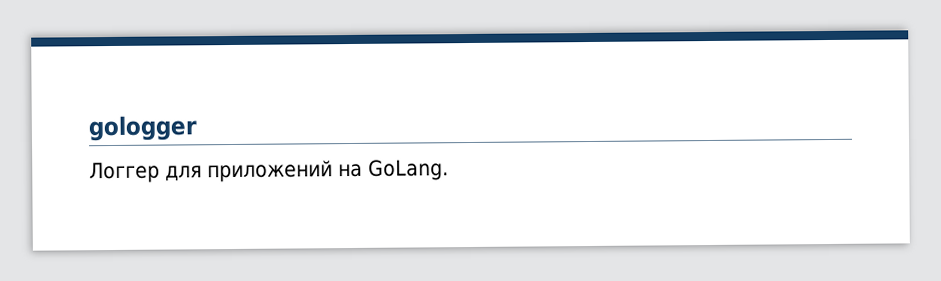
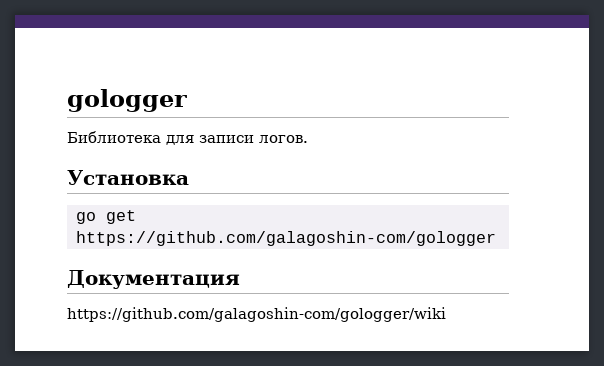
[89,159,449,184] Логгер для приложений на GoLang. -> [67,131,308,145] [67,170,189,185] [76,210,136,224] [76,231,496,246] [67,270,240,289] [67,307,446,322] Библиотека для записи логов. // Установка // go get https://github.com/galagoshin-com/gologger // Документация // https://github.com/galagoshin-com/gologger/wiki

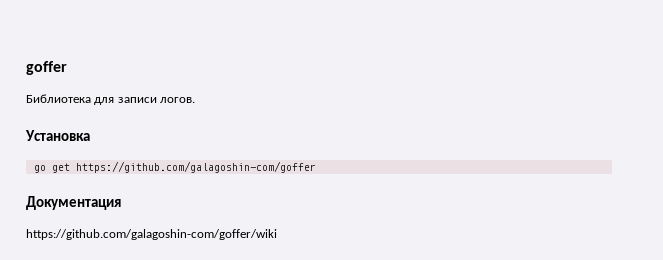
[67,89,187,112] gologger -> [26,61,67,75] goffer
[76,231,496,246] https://github.com/galagoshin-com/gologger -> [75,161,316,173] https://github.com/galagoshin-com/goffer
[67,307,446,322] https://github.com/galagoshin-com/gologger/wiki -> [26,229,277,240] https://github.com/galagoshin-com/goffer/wiki

